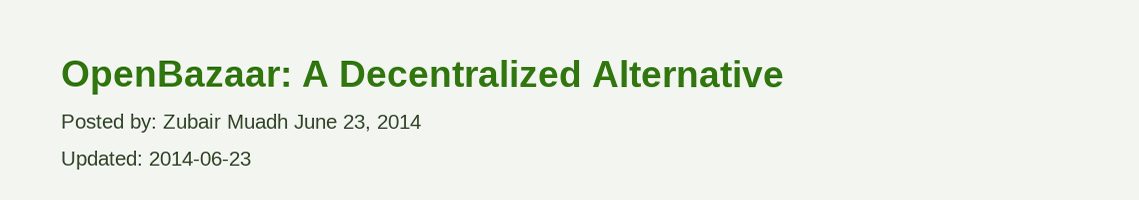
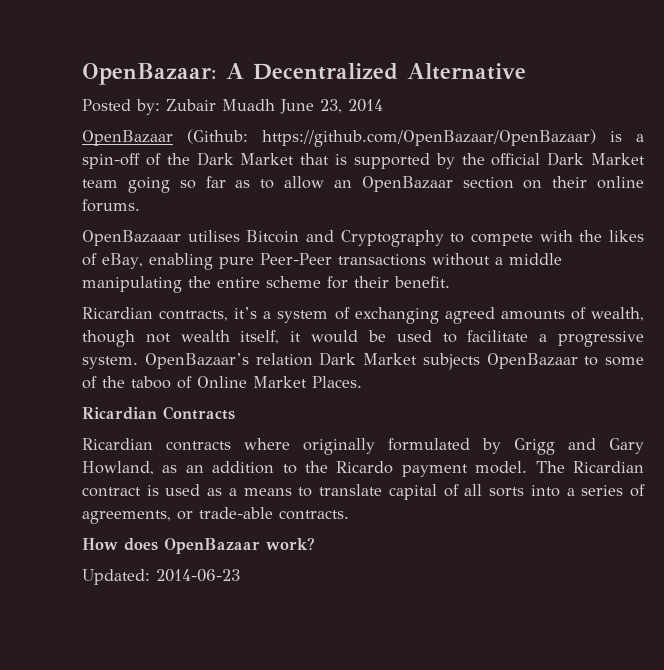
(421, 121) none -> [82,129,644,147] [82,152,645,169] [82,176,644,193] [82,199,140,212] [82,230,645,247] [82,253,562,270] [82,276,450,293] [82,307,645,324] [82,330,644,347] [82,352,644,370] [82,376,362,389] [82,406,235,420] [82,438,644,455] [82,461,644,477] [82,484,645,500] [82,507,349,524] [82,537,315,554] // OpenBazaar (Github: https://github.com/OpenBazaar/OpenBazaar) is a spin-off of the Dark Market that is supported by the official Dark Market team going so far as to allow an OpenBazaar section on their online forums. // OpenBazaaar utilises Bitcoin and Cryptography to compete with the likes of eBay, enabling pure Peer-Peer transactions without a middle manipulating the entire scheme for their benefit. // Ricardian contracts, it’s a system of exchanging agreed amounts of wealth, though not wealth itself, it would be used to facilitate a progressive system. OpenBazaar’s relation Dark Market subjects OpenBazaar to some of the taboo of Online Market Places. // Ricardian Contracts // Ricardian contracts where originally formulated by Grigg and Gary Howland, as an addition to the Ricardo payment model. The Ricardian contract is used as a means to translate capital of all sorts into a series of agreements, or trade-able contracts. // How does OpenBazaar work?

